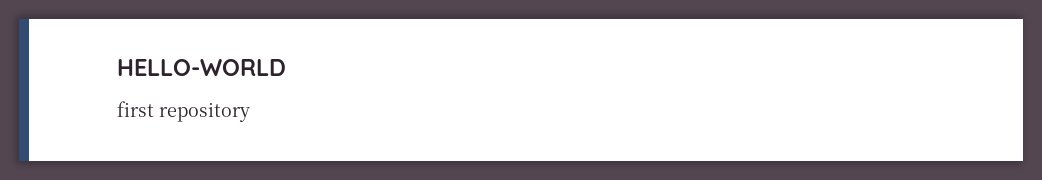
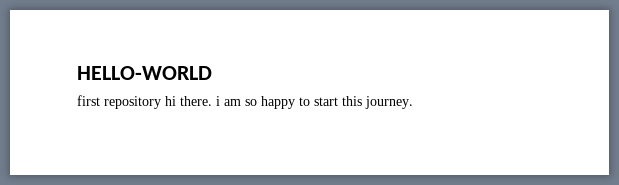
(250, 112) none -> [165,96,413,109] hi there. i am so happy to start this journey.

